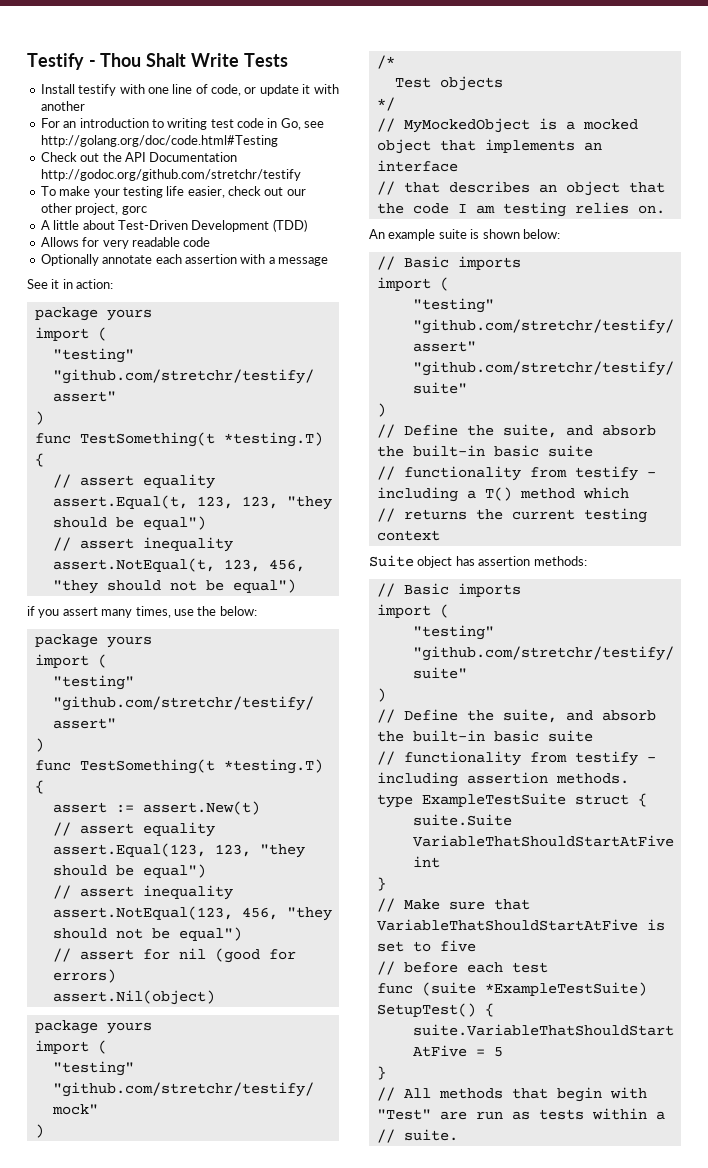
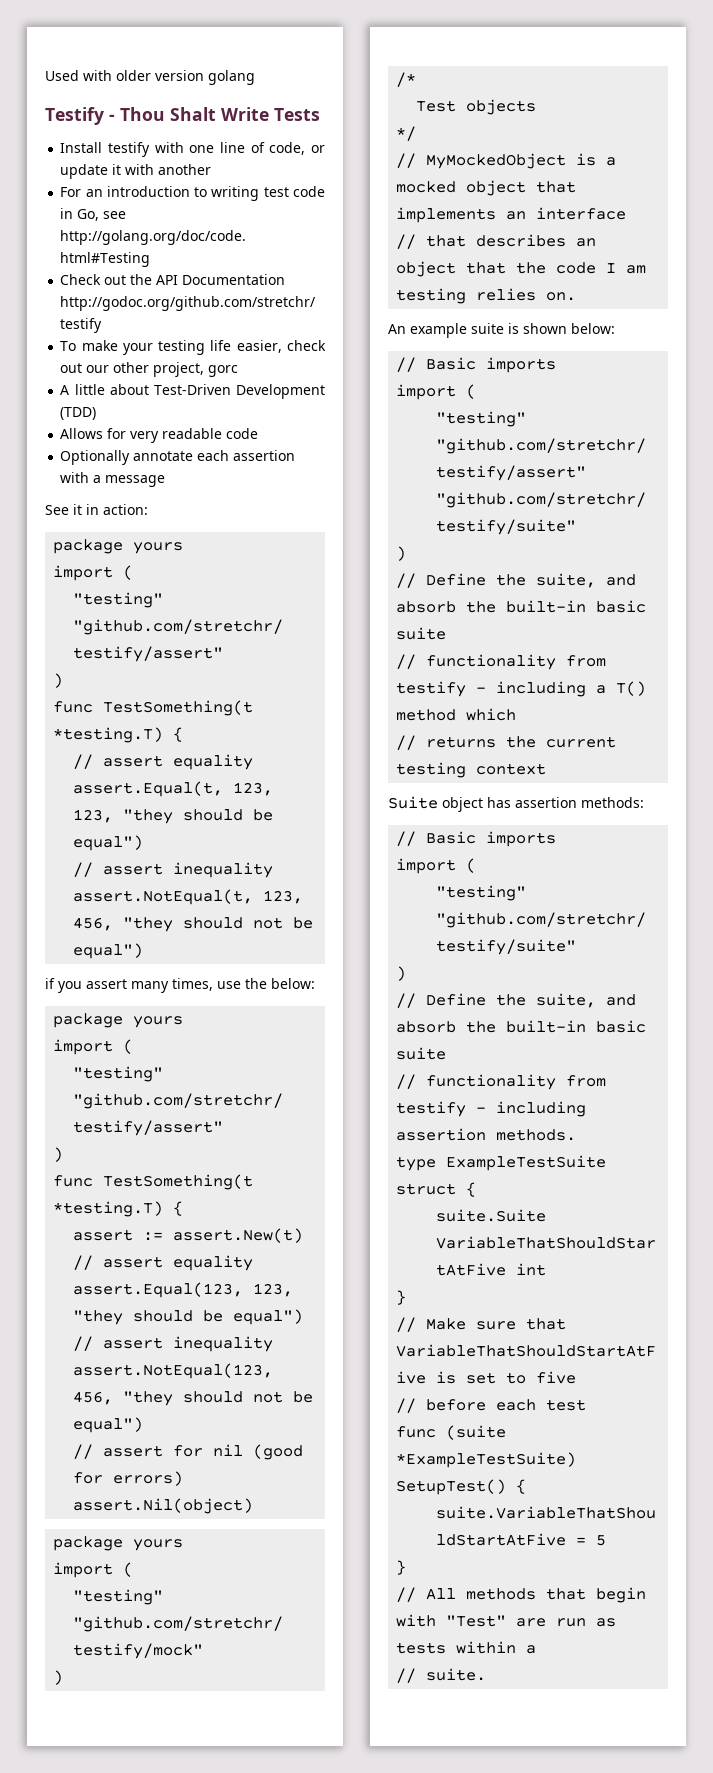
(27, 61) none -> [45,70,255,85] Used with older version golang //

